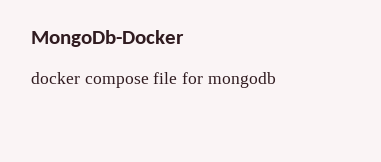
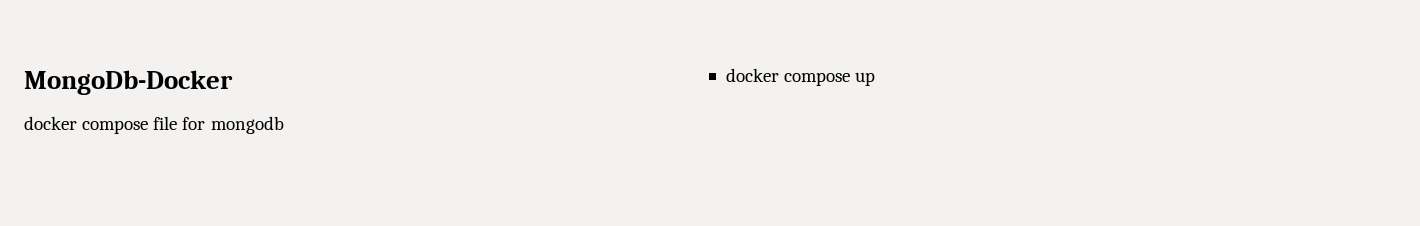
(276, 80) none -> [725,68,876,86] // docker compose up

